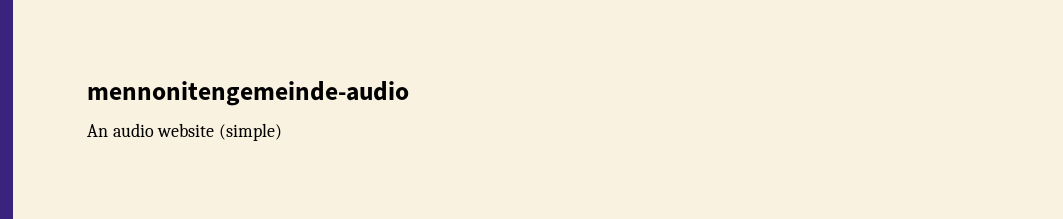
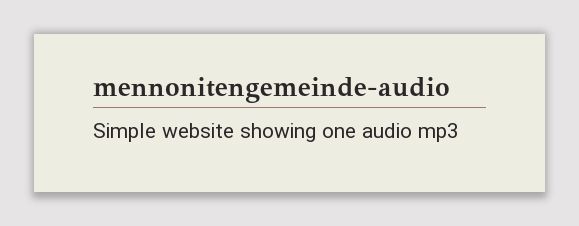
[87,123,283,141] An audio website (simple) -> [93,123,459,142] Simple website showing one audio mp3

